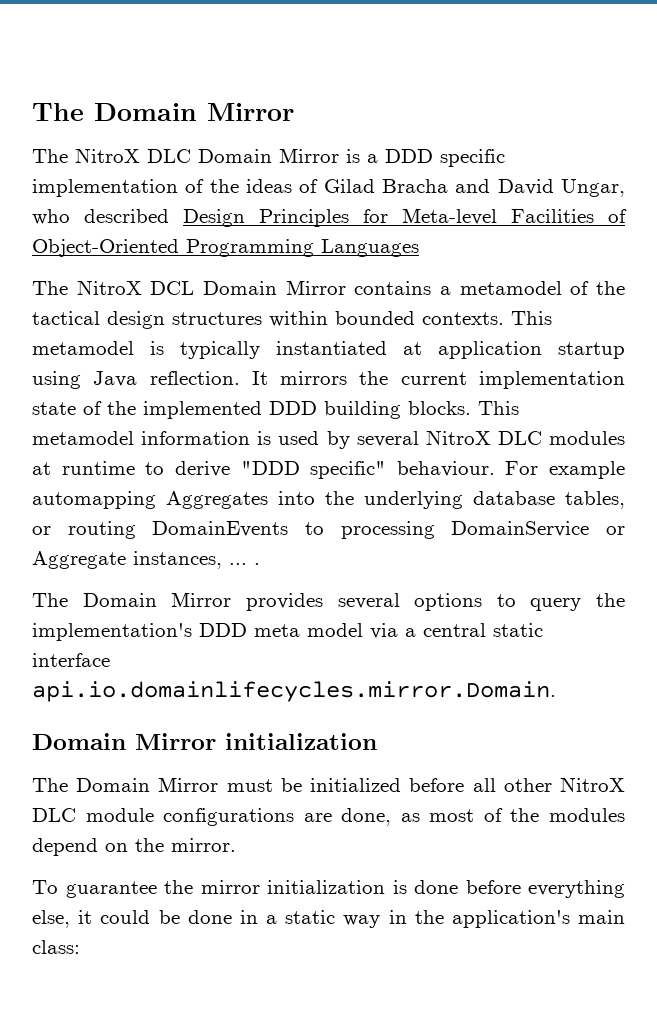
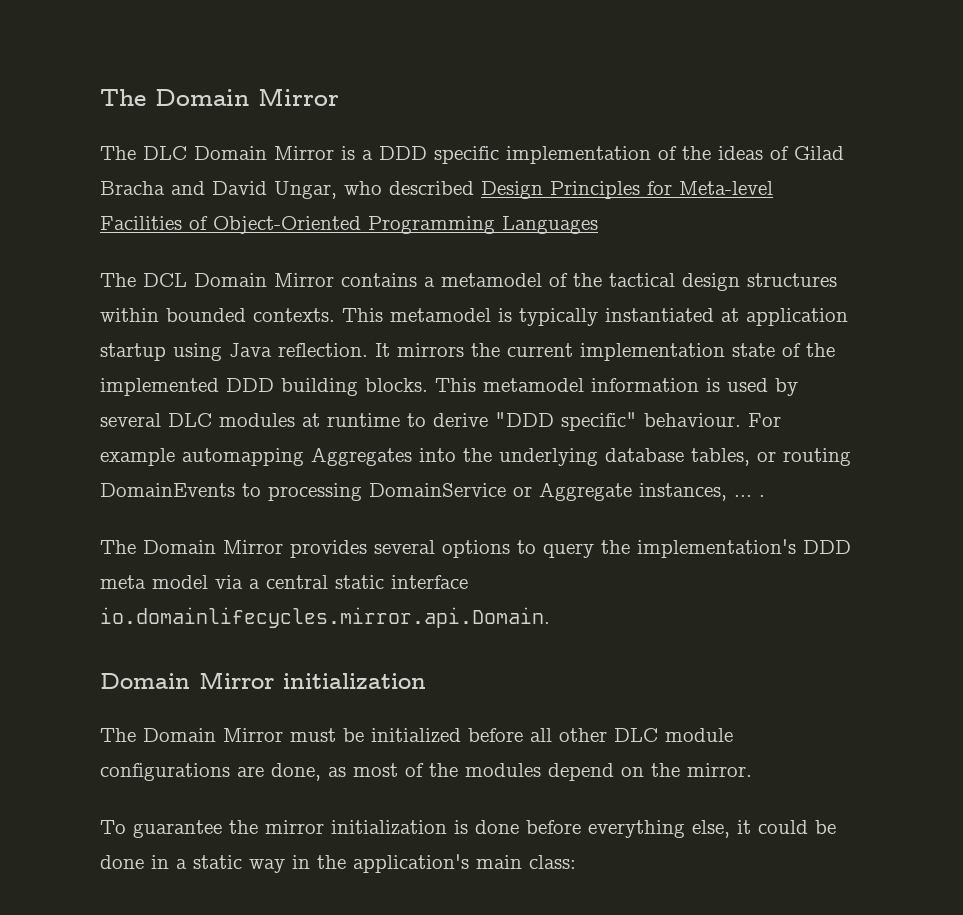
[75,148,140,163] NitroX -> (136, 153) none
[76,280,142,295] NitroX -> (136, 280) none
[425,430,491,445] NitroX -> (161, 420) none
[32,681,556,702] api.io.domainlifecycles.mirror.Domain. -> [100,607,550,628] io.domainlifecycles.mirror.api.Domain.
[560,777,625,792] NitroX -> (607, 735) none

